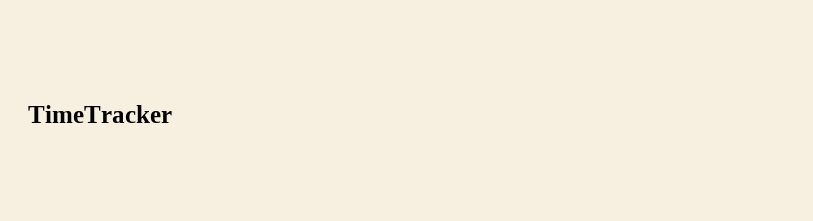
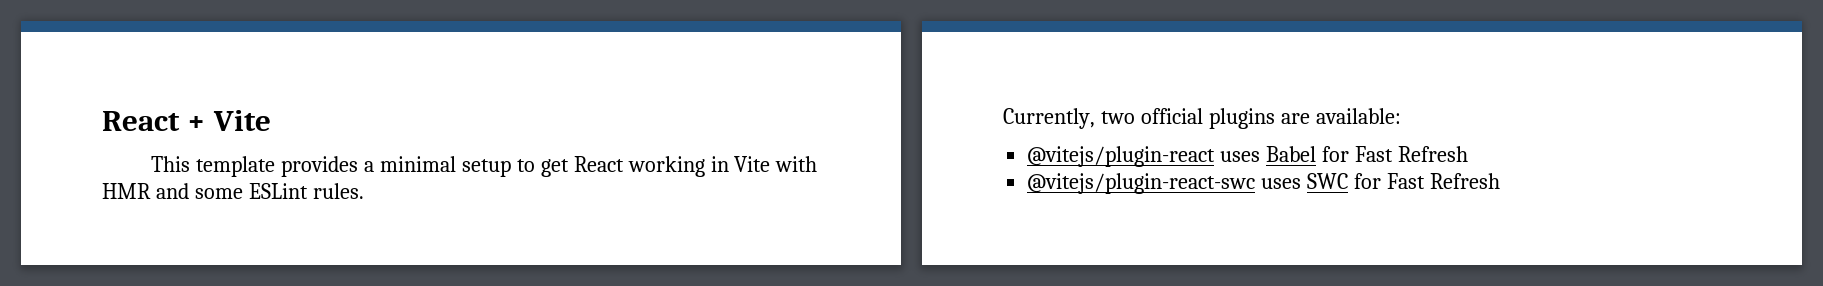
[28,105,172,123] TimeTracker -> [102,110,271,131] [151,156,818,177] [102,183,364,199] [1003,108,1401,129] [1027,146,1468,167] [1027,173,1500,194] React + Vite // This template provides a minimal setup to get React working in Vite with HMR and some ESLint rules. // Currently, two official plugins are available: // @vitejs/plugin-react uses Babel for Fast Refresh // @vitejs/plugin-react-swc uses SWC for Fast Refresh

